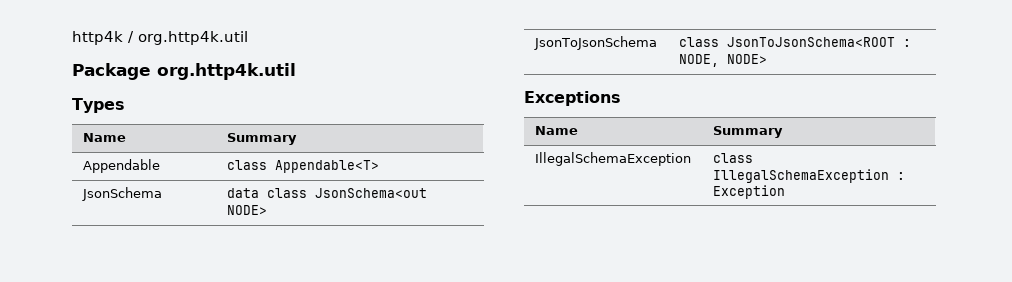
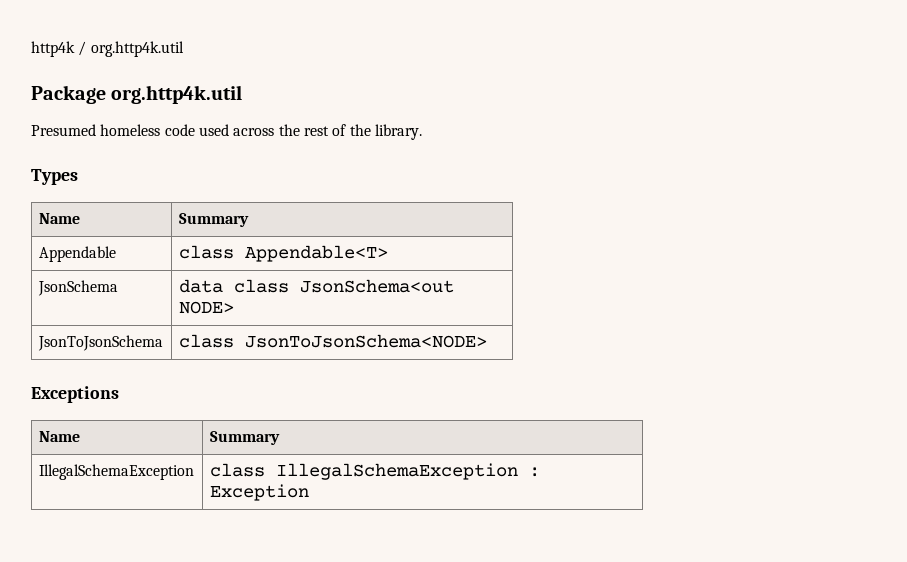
(296, 71) none -> [31,124,422,140] // Presumed homeless code used across the rest of the library.
[726,37,911,47] [678,54,767,67] JsonToJsonSchema<ROOT : NODE, NODE> -> [244,334,487,348] JsonToJsonSchema<NODE>

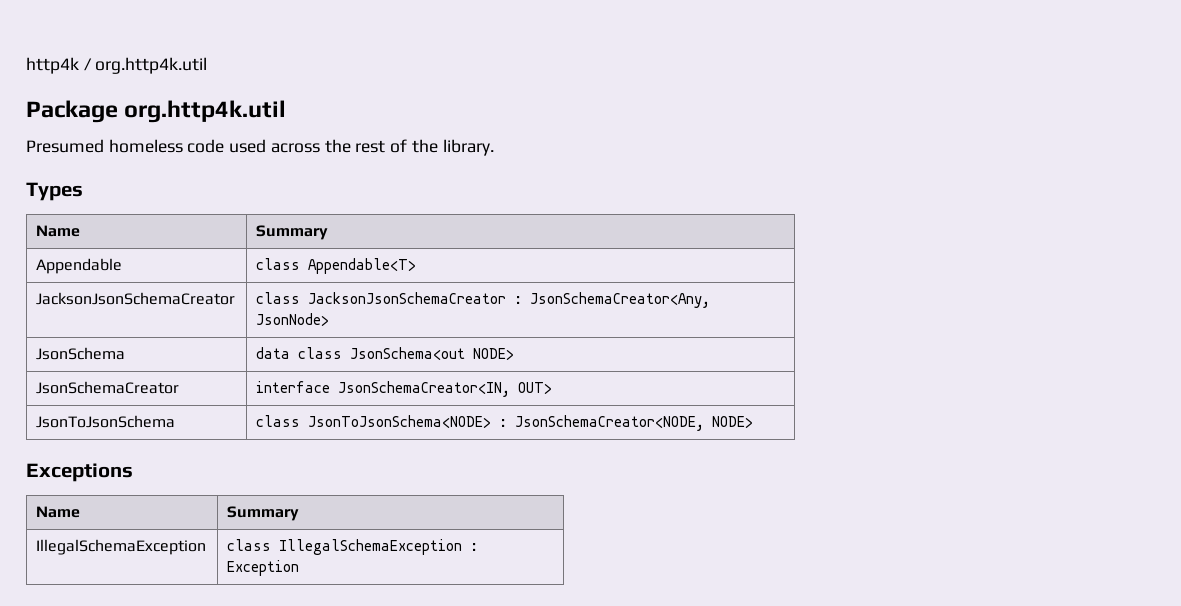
(388, 253) none -> [36,292,236,305] [256,292,711,308] [256,313,330,326] // JacksonJsonSchemaCreator | class JacksonJsonSchemaCreator : JsonSchemaCreator<Any, JsonNode>
(234, 307) none -> [36,381,180,394] [256,381,553,397] // JsonSchemaCreator | interface JsonSchemaCreator<IN, OUT>
(487, 341) none -> [499,415,754,431] : JsonSchemaCreator<NODE, NODE>

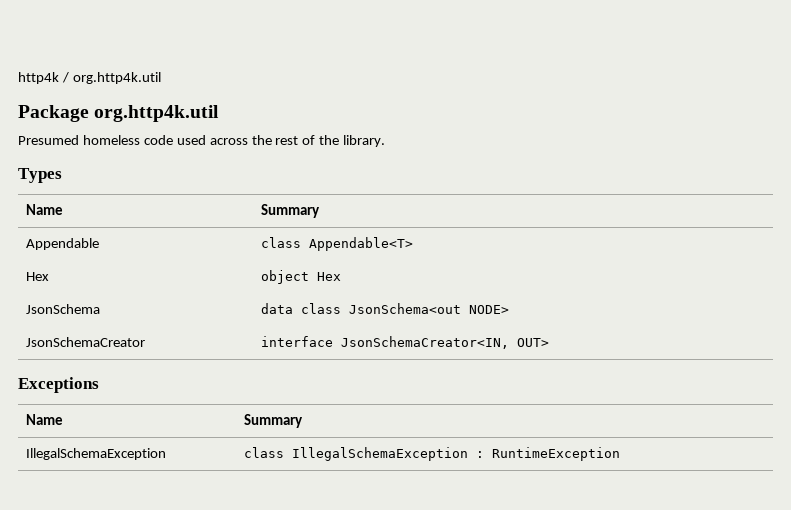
[36,292,236,305] [256,292,711,308] [256,313,330,326] JacksonJsonSchemaCreator | class JacksonJsonSchemaCreator : JsonSchemaCreator<Any, JsonNode> -> [25,272,49,281] [260,270,341,284] Hex | object Hex
[36,415,176,428] [256,415,754,431] // JsonToJsonSchema | class JsonToJsonSchema<NODE> : JsonSchemaCreator<NODE, NODE> -> (549, 342) none
[227,560,300,576] Exception -> [491,447,620,461] RuntimeException

